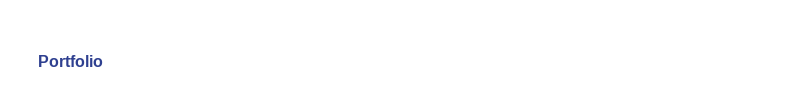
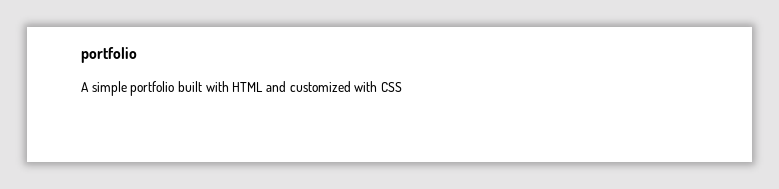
[38,55,103,67] Portfolio -> [81,47,137,63] [81,81,402,96] portfolio // A simple portfolio built with HTML and customized with CSS

